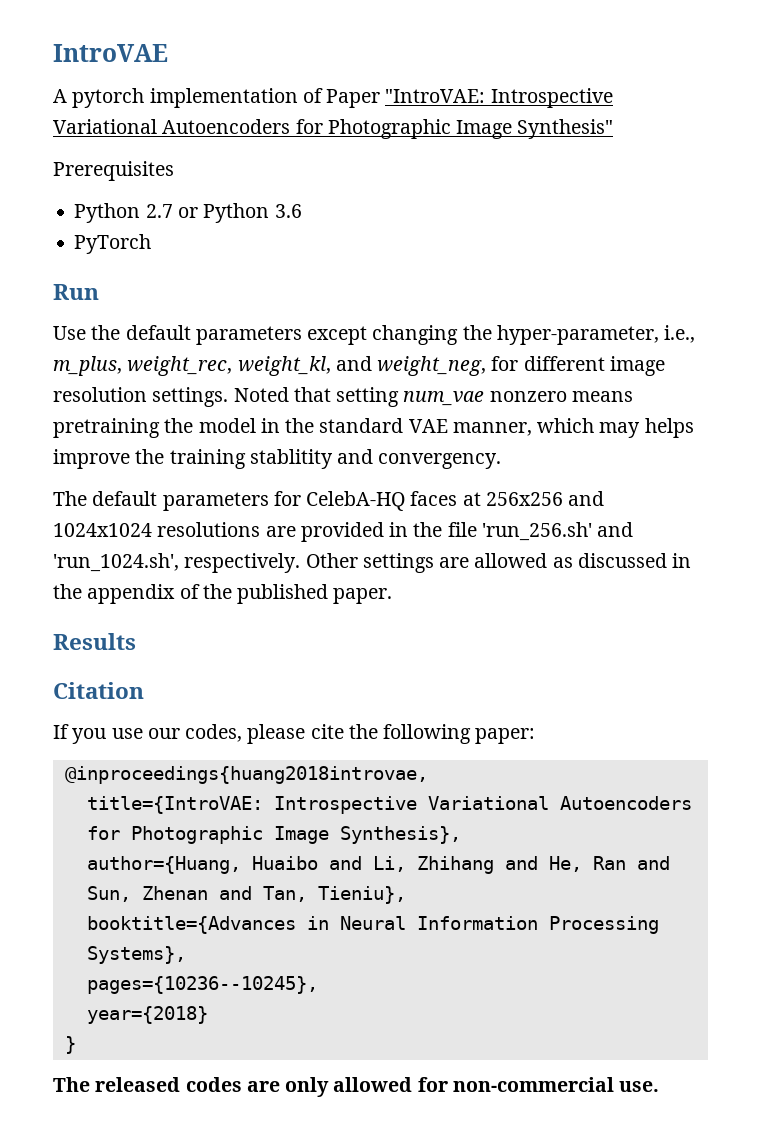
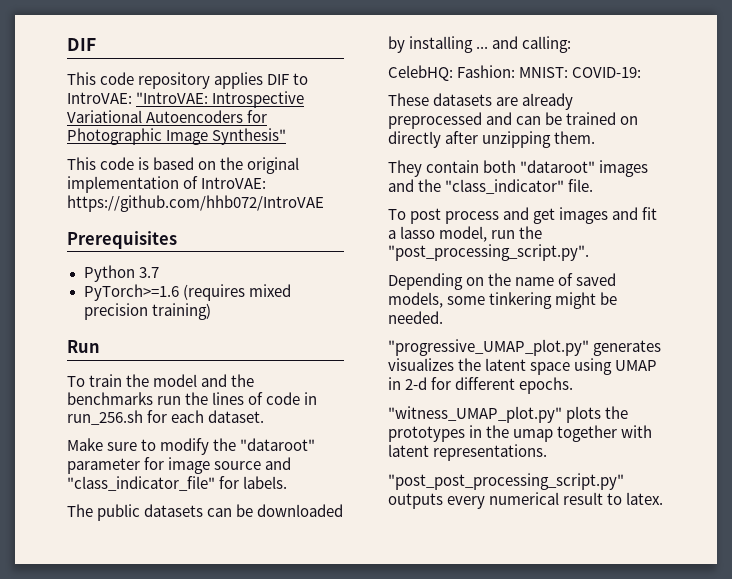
[53,44,168,62] [53,88,381,108] IntroVAE // A pytorch implementation of Paper -> [67,38,96,51] [67,72,309,89] [67,92,132,104] DIF // This code repository applies DIF to IntroVAE:
[53,161,174,181] [74,203,302,223] [74,234,152,254] [53,284,99,300] [53,325,696,345] [53,356,665,376] [53,387,633,407] [53,418,694,438] [53,449,502,469] [53,491,605,511] [53,522,634,542] [53,553,692,573] [53,584,393,604] [53,633,136,650] [53,682,144,699] [53,724,536,744] [64,766,428,784] [86,796,692,814] [86,826,461,844] [86,856,670,874] [86,886,406,904] [86,916,659,934] [86,946,186,964] [86,976,318,994] [86,1006,208,1024] [64,1036,76,1054] [53,1077,660,1097] Prerequisites // Python 2.7 or Python 3.6 // PyTorch // Run // Use the default parameters except changing the hyper-parameter, i.e., m_plus, weight_rec, weight_kl, and weight_neg, for different image resolution settings. Noted that setting num_vae nonzero means pretraining the model in the standard VAE manner, which may helps improve the training stablitity and convergency. // The default parameters for CelebA-HQ faces at 256x256 and 1024x1024 resolutions are provided in the file 'run_256.sh' and 'run_1024.sh', respectively. Other settings are allowed as discussed in the appendix of the published paper. // Results // Citation // If you use our codes, please cite the following paper: // @inproceedings{huang2018introvae, // title={IntroVAE: Introspective Variational Autoencoders for Photographic Image Synthesis}, // author={Huang, Huaibo and Li, Zhihang and He, Ran and Sun, Zhenan and Tan, Tieniu}, // booktitle={Advances in Neural Information Processing Systems}, // pages={10236--10245}, // year={2018} // } // The released codes are only allowed for non-commercial use. -> [67,157,300,174] [67,176,267,193] [67,195,324,212] [67,231,177,249] [83,265,159,282] [83,284,291,301] [83,303,211,320] [67,340,100,353] [67,374,255,387] [67,392,318,405] [67,410,265,425] [67,438,316,455] [67,457,292,474] [67,476,288,491] [67,504,344,521] [388,36,572,53] [388,65,642,81] [388,93,574,110] [388,112,639,129] [388,131,596,148] [388,160,649,177] [388,179,594,194] [388,207,658,224] [388,226,543,242] [388,244,589,261] [388,273,617,290] [388,292,618,309] [388,311,443,324] [388,339,662,356] [388,358,658,375] [388,377,574,394] [388,406,629,423] [388,425,653,442] [388,444,548,461] [388,473,624,490] [388,492,664,509] This code is based on the original implementation of IntroVAE: https://github.com/hhb072/IntroVAE // Prerequisites // Python 3.7 // PyTorch>=1.6 (requires mixed precision training) // Run // To train the model and the benchmarks run the lines of code in run_256.sh for each dataset. // Make sure to modify the "dataroot" parameter for image source and "class_indicator_file" for labels. // The public datasets can be downloaded by installing ... and calling: // CelebHQ: Fashion: MNIST: COVID-19: // These datasets are already preprocessed and can be trained on directly after unzipping them. // They contain both "dataroot" images and the "class_indicator" file. // To post process and get images and fit a lasso model, run the "post_processing_script.py". // Depending on the name of saved models, some tinkering might be needed. // "progressive_UMAP_plot.py" generates visualizes the latent space using UMAP in 2-d for different epochs. // "witness_UMAP_plot.py" plots the prototypes in the umap together with latent representations. // "post_post_processing_script.py" outputs every numerical result to latex.

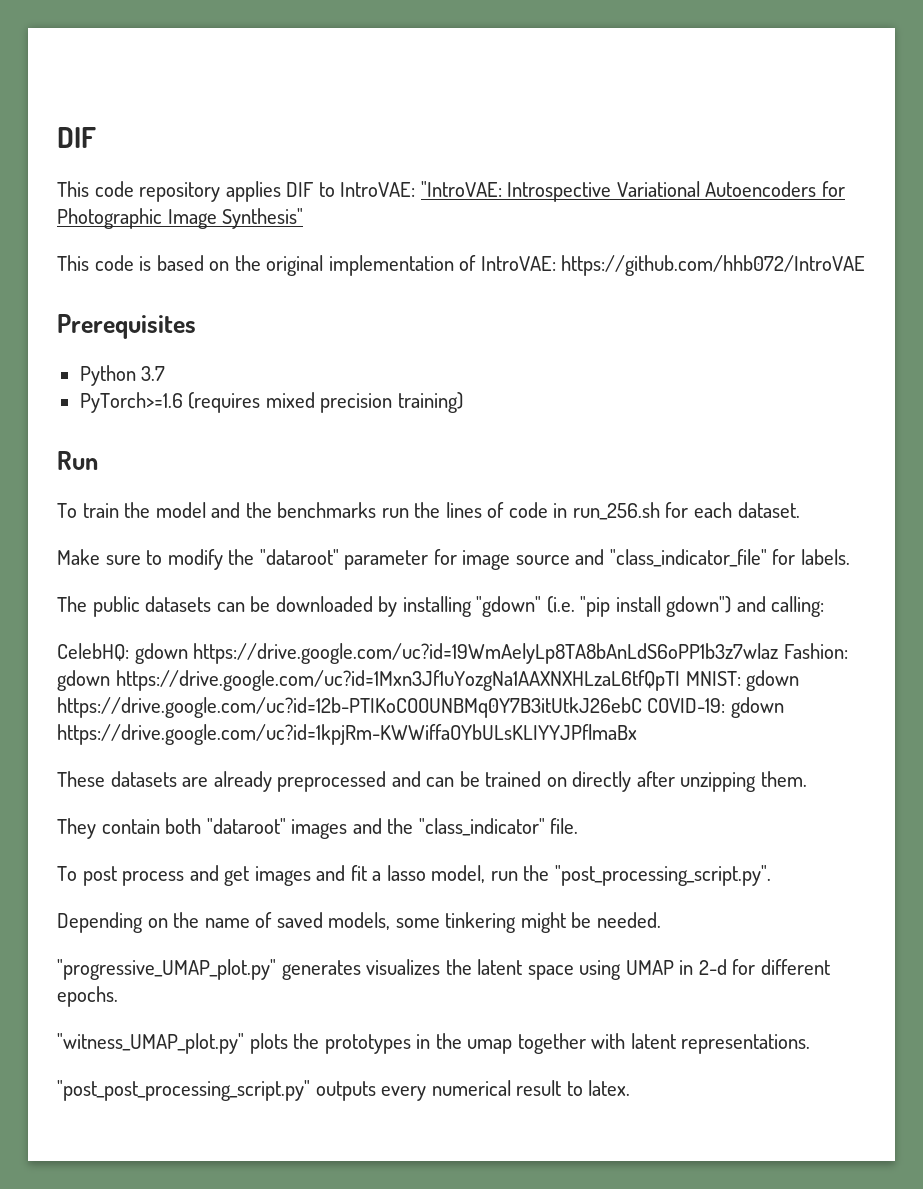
[476,36,572,53] [388,65,569,81] ... and calling: // CelebHQ: Fashion: MNIST: -> [476,596,825,617] [57,643,849,664] [57,670,800,691] [57,697,642,718] "gdown" (i.e. "pip install gdown") and calling: // CelebHQ: gdown https://drive.google.com/uc?id=19WmAelyLp8TA8bAnLdS6oPP1b3z7wlaz Fashion: gdown https://drive.google.com/uc?id=1Mxn3Jf1uYozgNa1AAXNXHLzaL6tfQpTI MNIST: gdown https://drive.google.com/uc?id=12b-PTIKoCOOUNBMq0Y7B3itUtkJ26ebC
(642, 72) none -> [730,697,784,718] [57,724,637,745] gdown https://drive.google.com/uc?id=1kpjRm-KWWiffaOYbULsKLIYYJPflmaBx

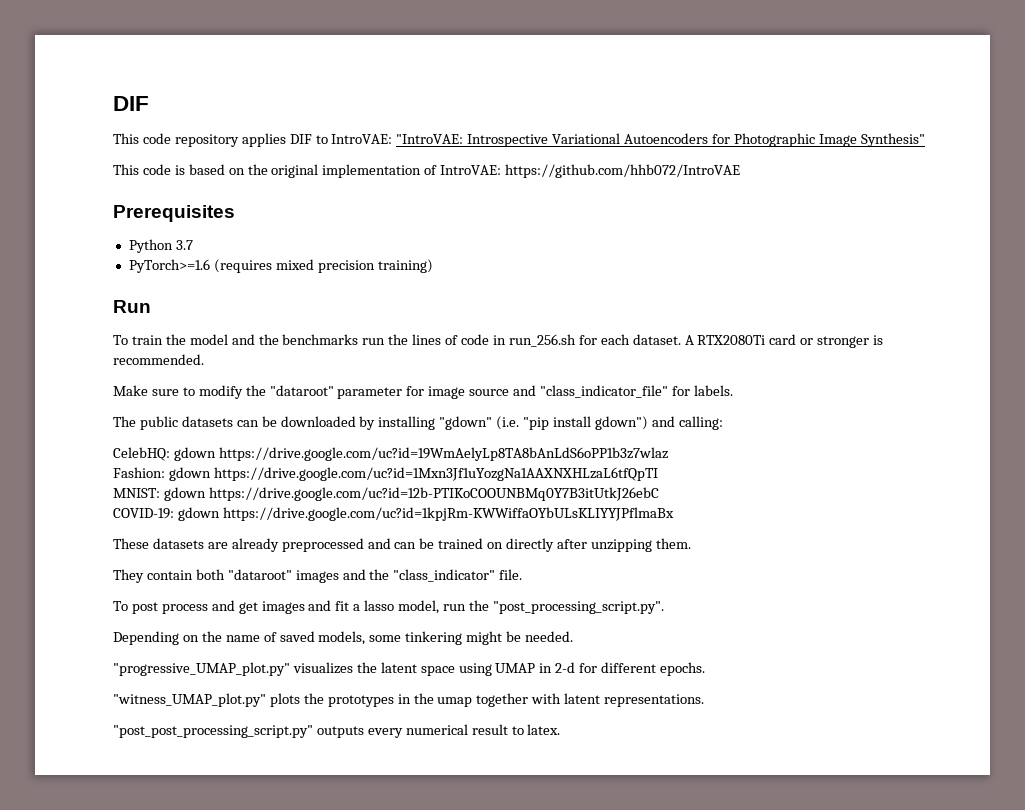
(800, 510) none -> [684,334,884,348] [113,354,204,365] A RTX2080Ti card or stronger is recommended.
(779, 653) none -> (668, 454) //
(681, 680) none -> (658, 474) //
(642, 707) none -> (659, 494) //
[281,960,361,980] generates -> (290, 669) none

